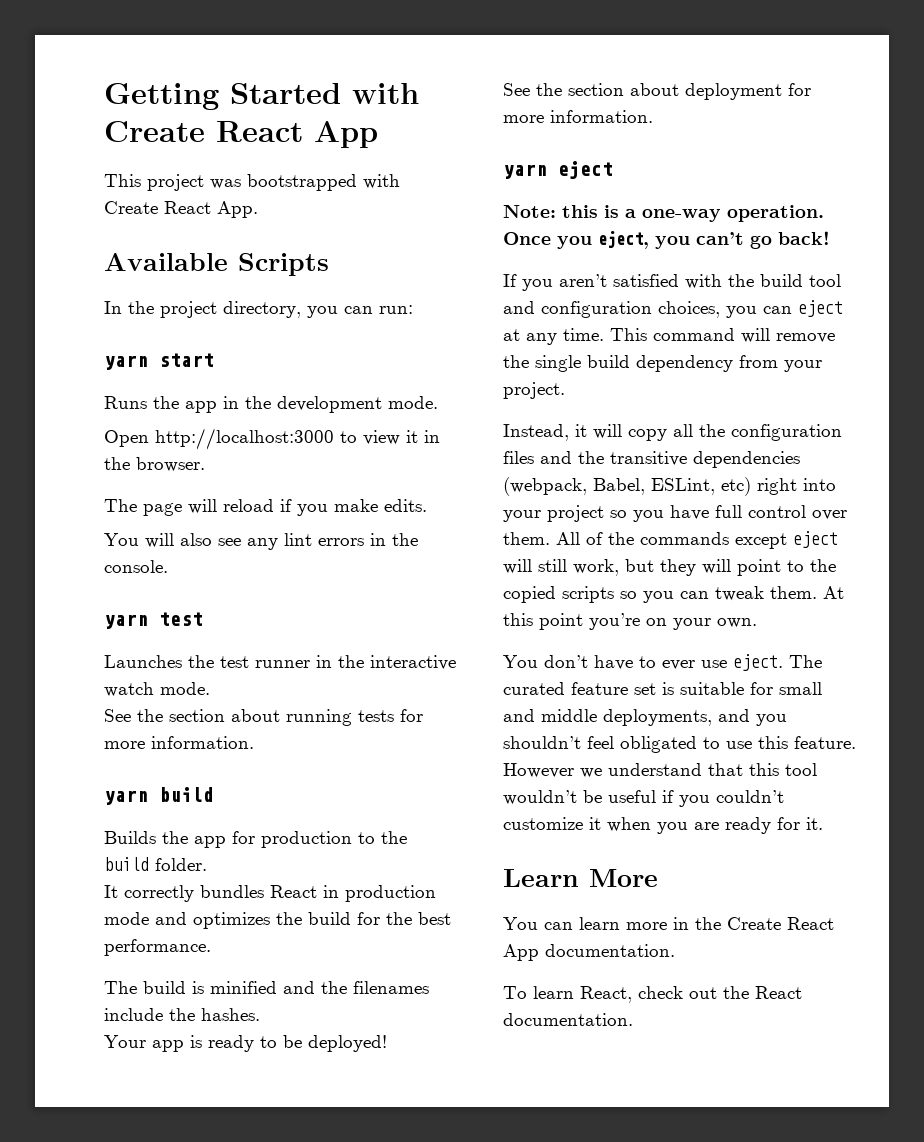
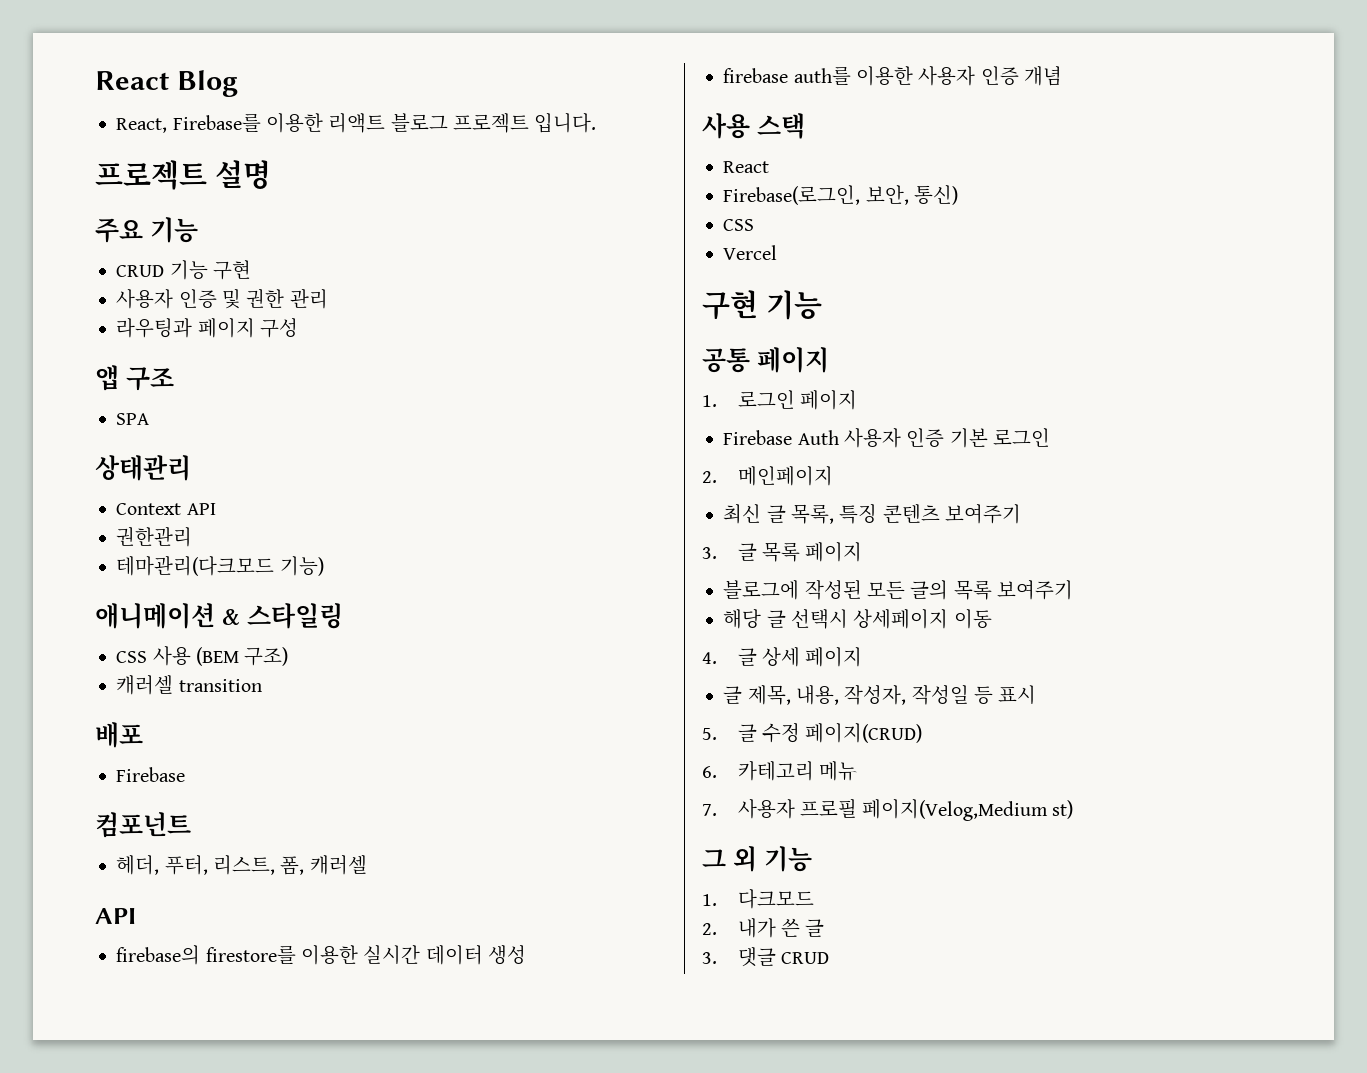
[104,83,419,110] [104,121,378,148] [104,174,400,191] [104,201,258,218] [104,253,329,276] [104,301,413,318] [104,353,214,370] [104,396,438,413] [104,428,440,450] [104,457,205,472] [104,499,427,516] [104,533,418,550] [104,560,168,573] [104,612,203,629] [104,655,456,670] [104,682,210,697] [104,709,423,726] [104,736,254,749] [104,787,214,805] [104,831,407,848] [104,857,207,871] [104,885,436,902] [104,912,451,929] [104,939,211,956] [104,981,429,994] [104,1008,260,1021] [104,1035,387,1052] [503,83,811,100] [503,110,653,123] [503,161,613,179] [503,205,824,222] [503,231,830,249] [503,274,841,291] [503,300,843,318] [503,328,835,345] [503,355,822,372] [503,382,565,399] [503,424,842,441] [503,451,800,468] [503,477,836,496] [503,505,847,522] [503,531,838,549] [503,559,836,576] [503,586,844,603] [503,613,757,630] [503,654,822,671] [503,682,822,695] [503,709,787,726] [503,736,856,753] [503,763,817,778] [503,790,784,807] [503,817,823,834] [503,869,658,887] [503,917,834,930] [503,944,675,961] [503,986,802,1003] [503,1013,633,1026] Getting Started with Create React App // This project was bootstrapped with Create React App. // Available Scripts // In the project directory, you can run: // yarn start // Runs the app in the development mode. // Open http://localhost:3000 to view it in the browser. // The page will reload if you make edits. // You will also see any lint errors in the console. // yarn test // Launches the test runner in the interactive watch mode. // See the section about running tests for more information. // yarn build // Builds the app for production to the build folder. // It correctly bundles React in production mode and optimizes the build for the best performance. // The build is minified and the filenames include the hashes. // Your app is ready to be deployed! // See the section about deployment for more information. // yarn eject // Note: this is a one-way operation. Once you eject, you can’t go back! // If you aren’t satisfied with the build tool and configuration choices, you can eject at any time. This command will remove the single build dependency from your project. // Instead, it will copy all the configuration files and the transitive dependencies (webpack, Babel, ESLint, etc) right into your project so you have full control over them. All of the commands except eject will still work, but they will point to the copied scripts so you can tweak them. At this point you’re on your own. // You don’t have to ever use eject. The curated feature set is suitable for small and middle deployments, and you shouldn’t feel obligated to use this feature. However we understand that this tool wouldn’t be useful if you couldn’t customize it when you are ready for it. // Learn More // You can learn more in the Create React App documentation. // To learn React, check out the React documentation. -> [95,70,238,97] [116,113,597,133] [95,160,271,190] [95,217,198,243] [116,260,251,280] [116,288,328,309] [116,318,298,338] [95,365,174,391] [116,413,150,425] [95,455,191,481] [116,503,216,515] [116,526,193,547] [116,555,324,576] [95,603,343,629] [116,646,289,666] [116,675,262,695] [95,722,143,748] [116,767,186,782] [95,812,191,838] [116,855,367,875] [95,908,136,924] [116,945,526,965] [723,66,1062,86] [702,113,805,139] [723,161,770,173] [723,185,958,205] [723,219,755,231] [723,245,778,260] [702,290,822,320] [702,347,829,373] [702,390,857,410] [723,428,1050,448] [702,466,833,486] [723,504,1021,524] [702,542,863,562] [723,580,1073,600] [723,609,992,629] [702,647,863,667] [723,685,1037,705] [702,723,923,743] [702,761,857,781] [702,798,1074,821] [702,846,812,872] [702,889,814,909] [702,918,825,938] [702,947,829,967] React Blog // React, Firebase를 이용한 리액트 블로그 프로젝트 입니다. // 프로젝트 설명 // 주요 기능 // CRUD 기능 구현 // 사용자 인증 및 권한 관리 // 라우팅과 페이지 구성 // 앱 구조 // SPA // 상태관리 // Context API // 권한관리 // 테마관리(다크모드 기능) // 애니메이션 & 스타일링 // CSS 사용 (BEM 구조) // 캐러셀 transition // 배포 // Firebase // 컴포넌트 // 헤더, 푸터, 리스트, 폼, 캐러셀 // API // firebase의 firestore를 이용한 실시간 데이터 생성 // firebase auth를 이용한 사용자 인증 개념 // 사용 스택 // React // Firebase(로그인, 보안, 통신) // CSS // Vercel // 구현 기능 // 공통 페이지 // 1. 로그인 페이지 // Firebase Auth 사용자 인증 기본 로그인 // 2. 메인페이지 // 최신 글 목록, 특징 콘텐츠 보여주기 // 3. 글 목록 페이지 // 블로그에 작성된 모든 글의 목록 보여주기 // 해당 글 선택시 상세페이지 이동 // 4. 글 상세 페이지 // 글 제목, 내용, 작성자, 작성일 등 표시 // 5. 글 수정 페이지(CRUD) // 6. 카테고리 메뉴 // 7. 사용자 프로필 페이지(Velog,Medium st) // 그 외 기능 // 1. 다크모드 // 2. 내가 쓴 글 // 3. 댓글 CRUD

